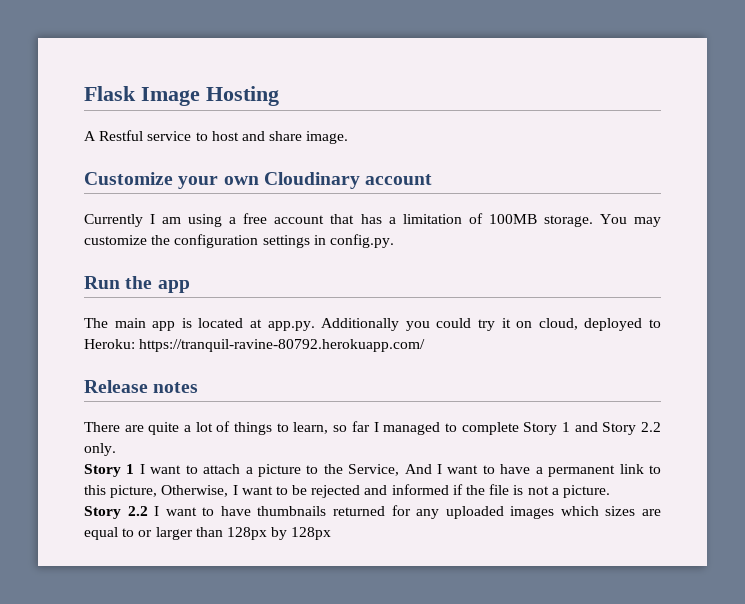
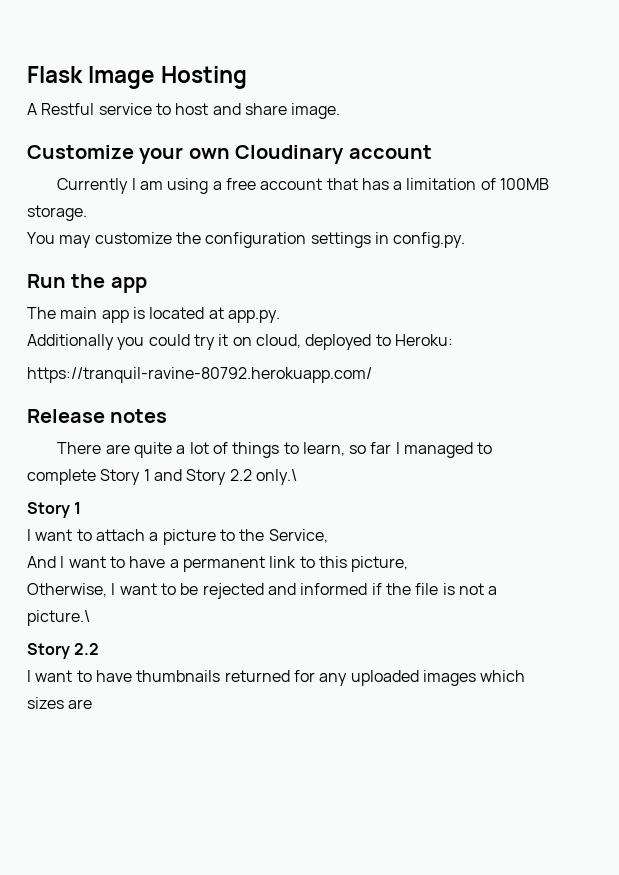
(593, 221) none -> (87, 213) //
(315, 326) none -> (280, 316) //
(135, 344) none -> (453, 340) //
[84,443,116,456] [84,464,135,477] only. // Story 1 -> [255,469,297,485] [27,502,82,518] only.\ // Story 1 //
(400, 470) none -> (328, 536) //
(158, 491) none -> (409, 564) //
[562,485,610,498] [84,506,148,519] picture. // Story 2.2 -> [27,610,90,626] [27,643,100,659] picture.\ // Story 2.2 //
[84,527,332,540] equal to or larger than 128px by 128px -> (93, 704) none

